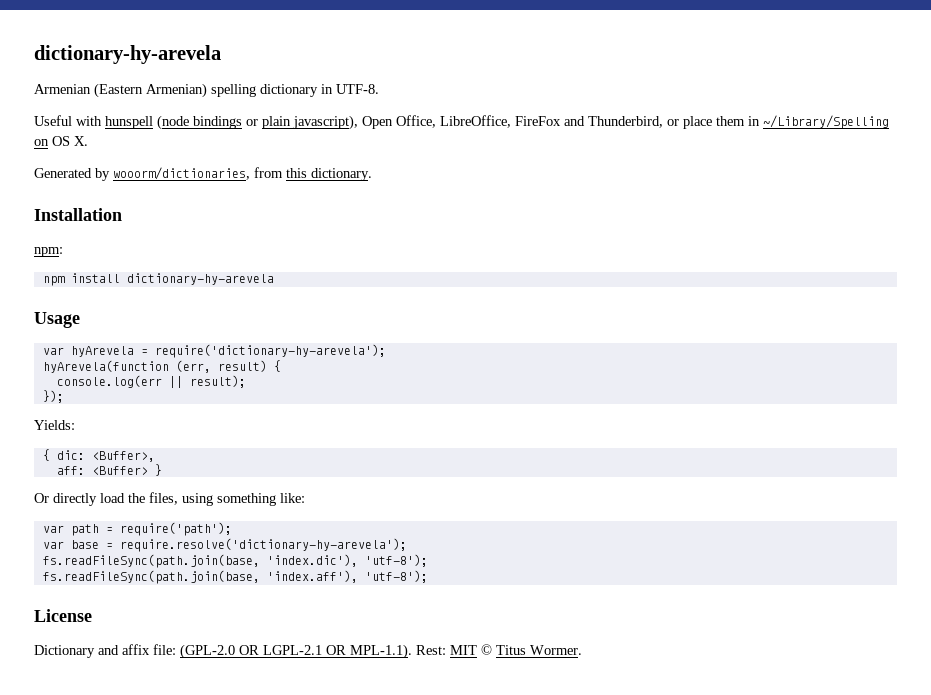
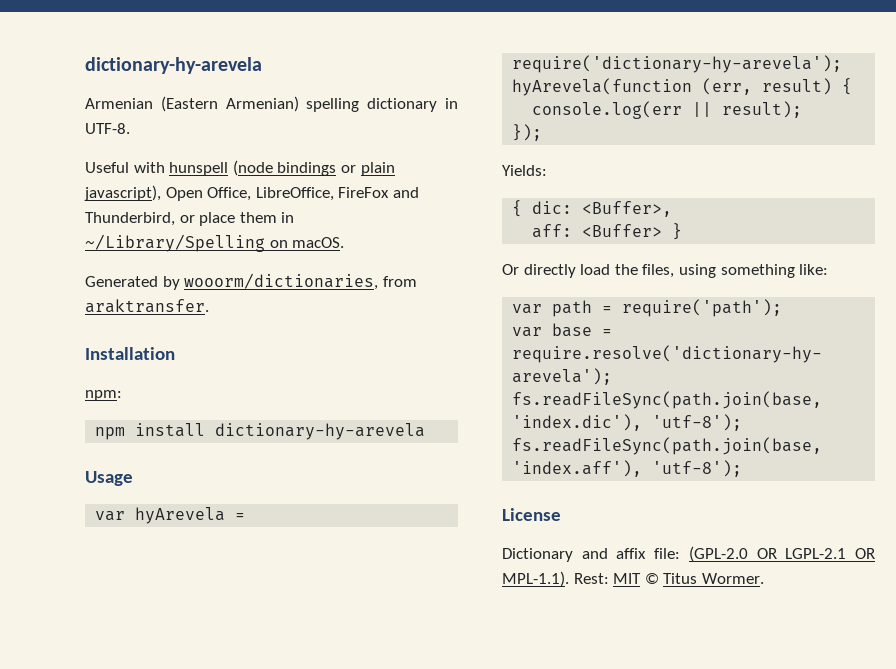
[52,136,88,146] OS X. -> [292,237,345,248] macOS.
[286,168,372,181] this dictionary. -> [85,299,209,313] araktransfer.

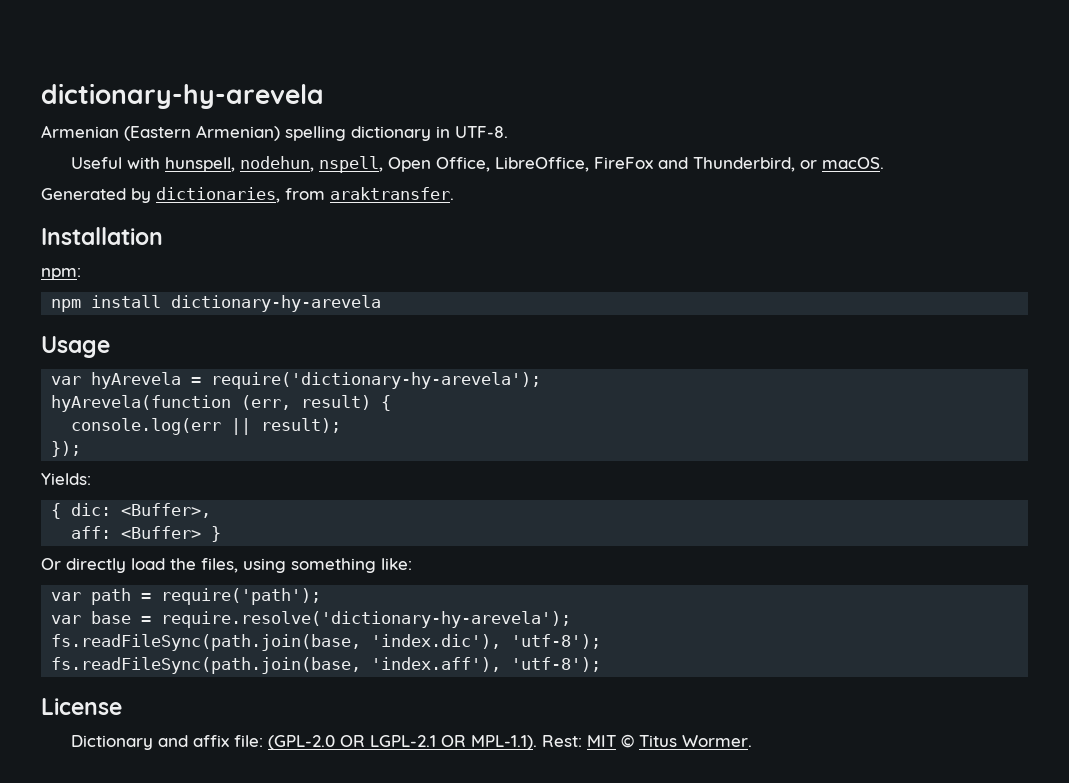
[169,160,395,176] [84,185,161,201] hunspell (node bindings or plain javascript), -> [165,156,384,173] hunspell, nodehun, nspell,
[199,212,295,226] [85,234,288,252] place them in ~/Library/Spelling on -> (818, 164) none
[184,273,379,290] wooorm/dictionaries, -> [156,187,280,203] dictionaries,

